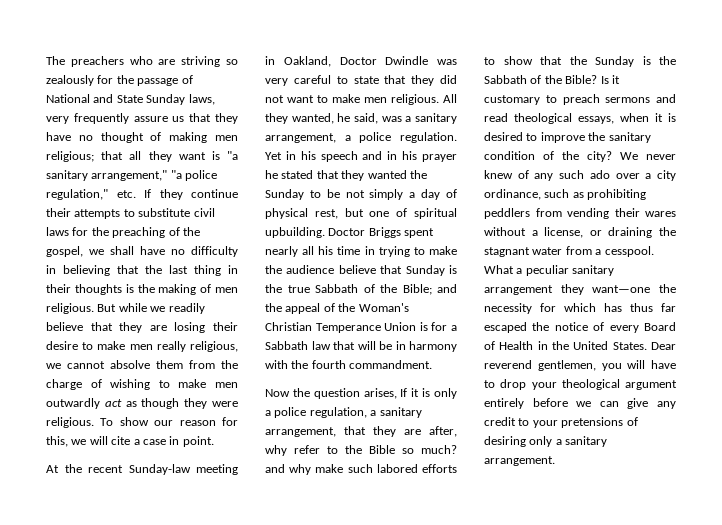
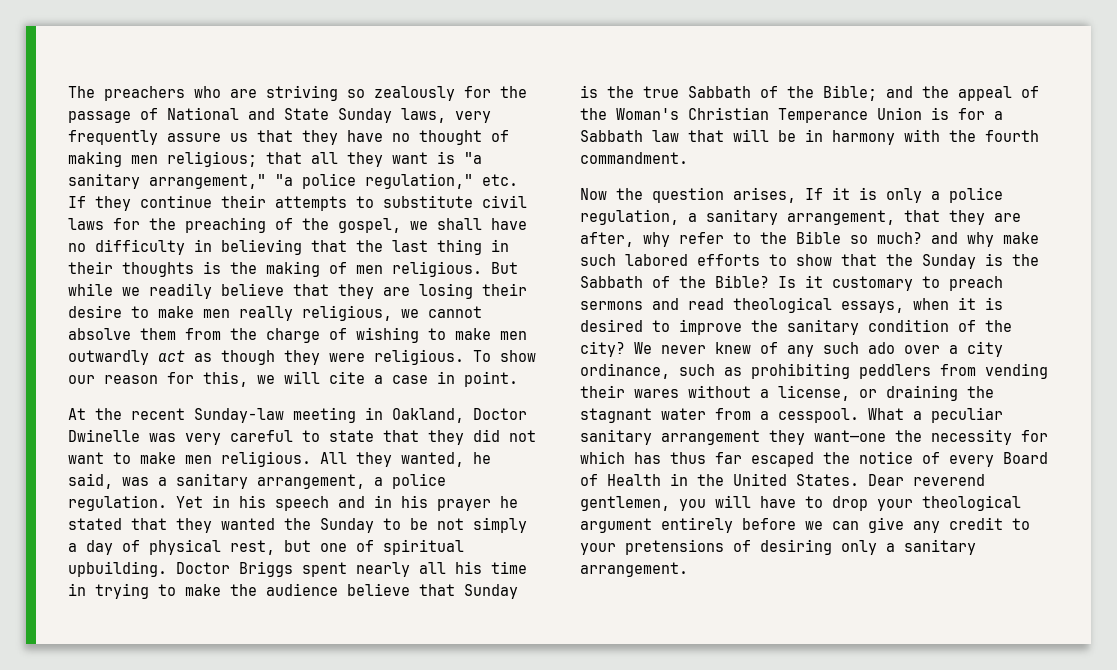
[385,56,429,65] Dwindle -> [68,429,140,442] Dwinelle

